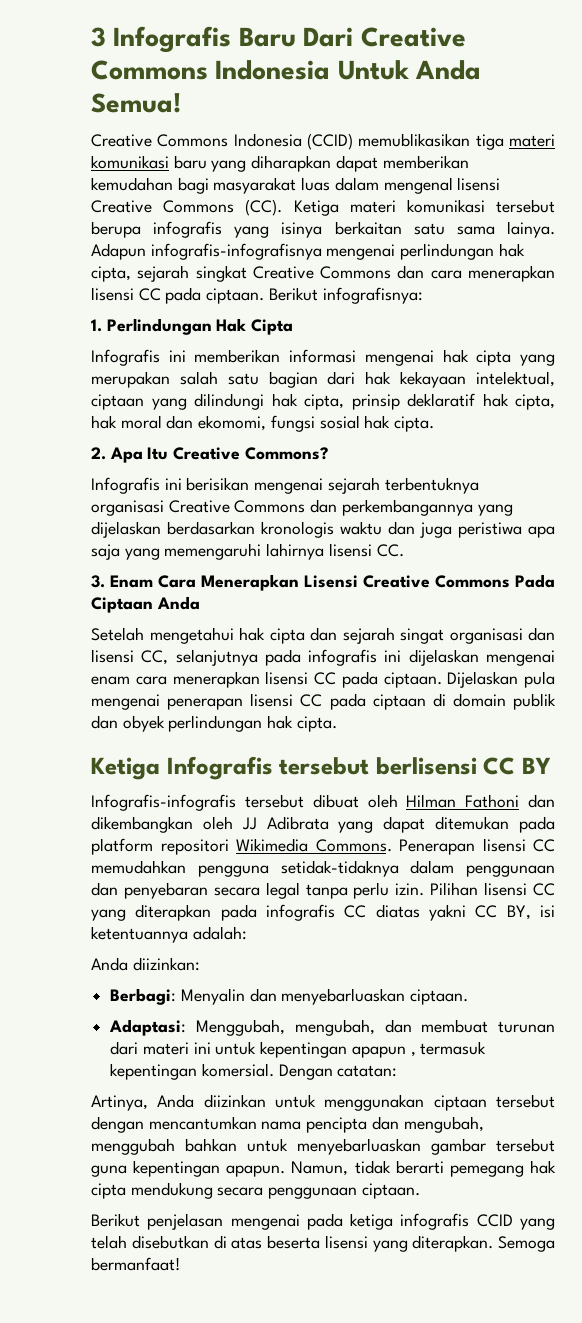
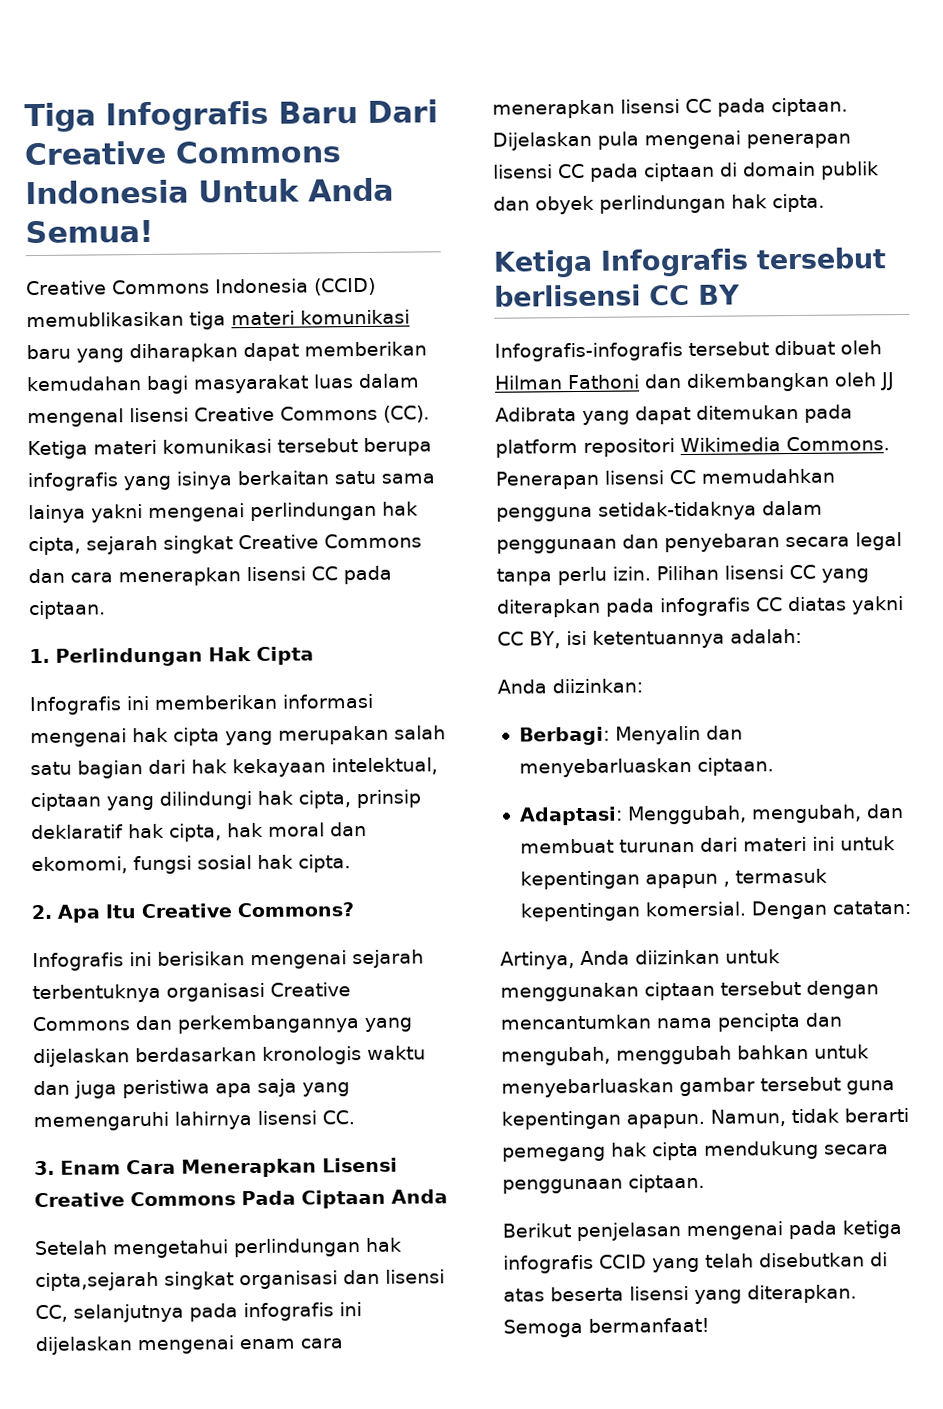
[91,27,106,47] 3 -> [24,102,96,133] Tiga
[507,221,555,238] [91,243,322,260] lainya. Adapun infografis-infografisnya -> [28,504,143,524] lainya yakni
[268,287,423,304] Berikut infografisnya: -> (106, 610) none
[239,627,444,644] hak cipta dan sejarah singat -> [233,1237,402,1258] [35,1271,234,1292] perlindungan hak cipta,sejarah singkat

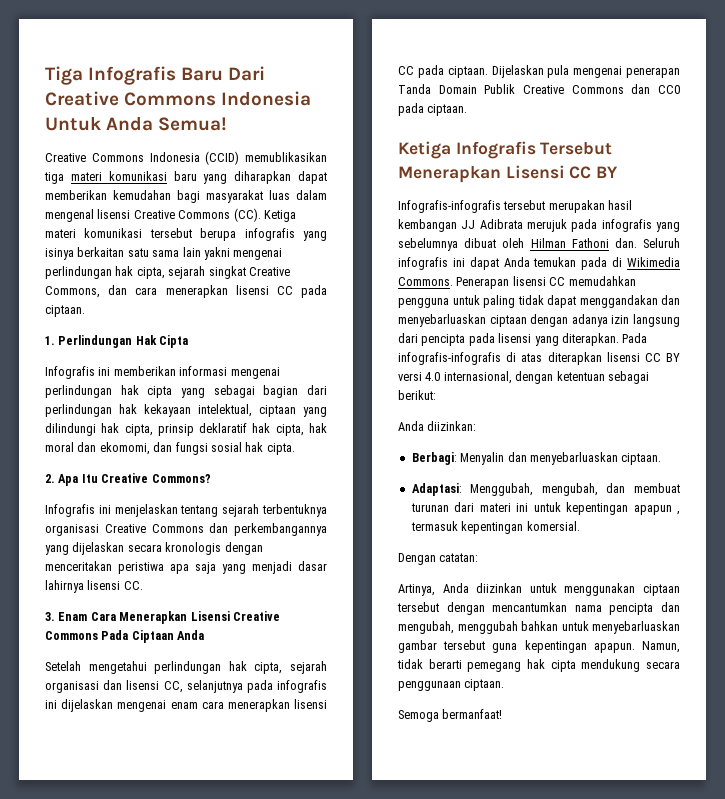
[28,504,86,524] lainya -> [182,247,201,257] lain
[324,533,422,549] Commons -> [45,286,100,298] Commons,
(127, 738) none -> [45,385,112,398] perlindungan
[278,725,446,745] [30,761,72,776] merupakan salah satu -> [213,385,255,398] sebagai
(186, 766) none -> [45,404,112,417] perlindungan
(128, 865) none -> [153,442,173,452] dan
[157,950,347,970] berisikan mengenai -> [114,504,219,517] menjelaskan tentang
[135,1045,426,1065] [33,1080,117,1099] berdasarkan kronologis waktu dan juga -> [127,542,263,555] [45,561,112,571] secara kronologis dengan menceritakan
[33,1111,169,1132] memengaruhi -> [252,561,327,574] menjadi dasar
[35,1271,234,1292] cipta,sejarah singkat -> [254,661,327,674] cipta, sejarah
[493,161,879,182] [493,193,825,215] lisensi CC pada ciptaan di domain publik dan obyek perlindungan hak cipta. -> [398,84,680,94] [398,103,468,116] Tanda Domain Publik Creative Commons dan CC0 pada ciptaan.
[756,247,886,270] [494,284,641,307] tersebut berlisensi -> [540,142,613,155] [398,165,565,183] Tersebut Menerapkan Lisensi
[774,340,882,356] [494,372,895,393] [495,404,853,425] [495,438,675,458] dibuat oleh Hilman Fathoni dan dikembangkan oleh JJ Adibrata yang dapat ditemukan pada platform repositori -> [548,200,633,213] [398,219,680,232] [398,238,680,251] [398,257,623,270] merupakan hasil kembangan JJ Adibrata merujuk pada infografis yang sebelumnya dibuat oleh Hilman Fathoni dan. Seluruh infografis ini dapat Anda temukan pada di
[598,500,823,521] [496,532,902,554] [496,564,869,586] [497,596,904,618] [497,628,802,649] setidak-tidaknya dalam penggunaan dan penyebaran secara legal tanpa perlu izin. Pilihan lisensi CC yang diterapkan pada infografis CC diatas yakni CC BY, isi ketentuannya adalah: -> [452,295,680,308] [398,314,680,327] [398,333,648,346] [398,352,680,365] [398,371,649,384] [398,390,436,400] untuk paling tidak dapat menggandakan dan menyebarluaskan ciptaan dengan adanya izin langsung dari pencipta pada lisensi yang diterapkan. Pada infografis-infografis di atas diterapkan lisensi CC BY versi 4.0 internasional, dengan ketentuan sebagai berikut:
(746, 909) none -> (580, 526) //
[502,1220,902,1242] [503,1252,888,1274] [503,1284,857,1304] Berikut penjelasan mengenai pada ketiga infografis CCID yang telah disebutkan di atas beserta lisensi yang diterapkan. -> (505, 685) none

